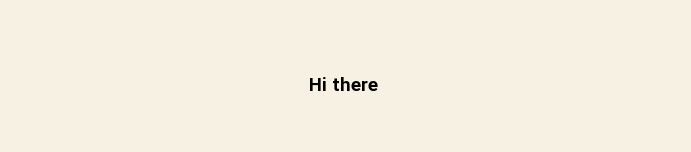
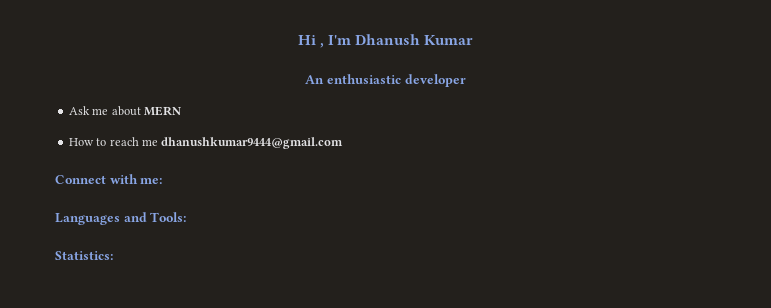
[332,77,378,91] there -> [319,34,474,48] [305,74,466,87] [68,106,181,116] [68,137,344,149] [55,174,163,184] [55,212,187,225] [55,251,113,260] , I'm Dhanush Kumar // An enthusiastic developer // Ask me about MERN // How to reach me dhanushkumar9444@gmail.com // Connect with me: // Languages and Tools: // Statistics:

